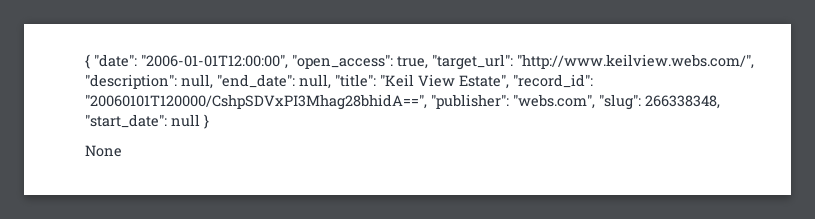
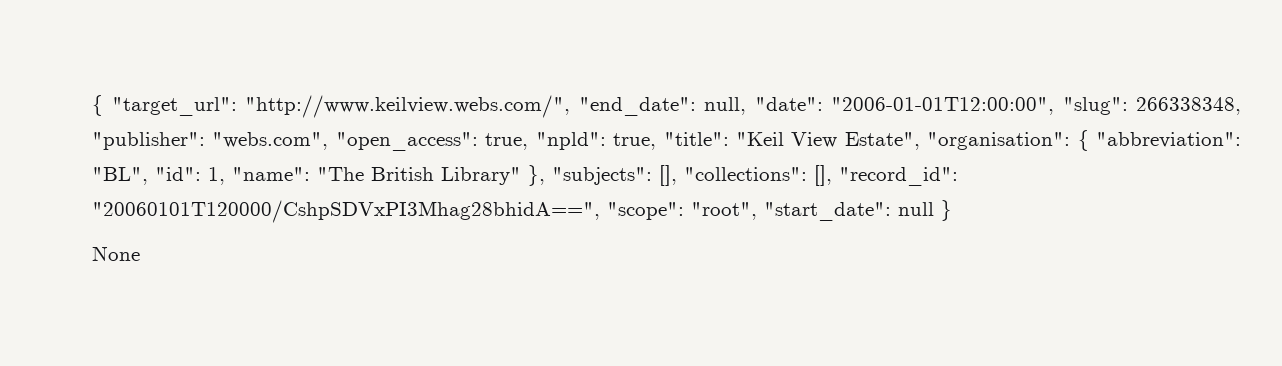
[85,54,754,70] [85,74,593,89] [85,94,720,110] { "date": "2006-01-01T12:00:00", "open_access": true, "target_url": "http://www.keilview.webs.com/", "description": null, "end_date": null, "title": "Keil View Estate", "record_id": "20060101T120000/CshpSDVxPI3Mhag28bhidA==", "publisher": "webs.com", "slug": 266338348, -> [92,95,1241,118] [92,130,1241,151] [92,165,958,186] [92,200,757,223] { "target_url": "http://www.keilview.webs.com/", "end_date": null, "date": "2006-01-01T12:00:00", "slug": 266338348, "publisher": "webs.com", "open_access": true, "npld": true, "title": "Keil View Estate", "organisation": { "abbreviation": "BL", "id": 1, "name": "The British Library" }, "subjects": [], "collections": [], "record_id": "20060101T120000/CshpSDVxPI3Mhag28bhidA==", "scope": "root",

